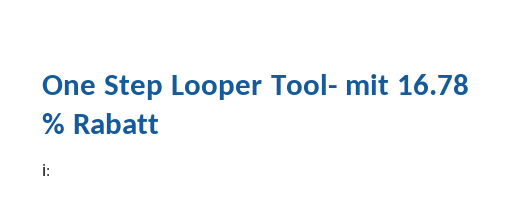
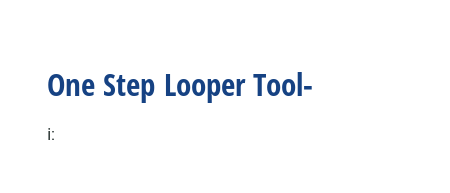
[344,74,470,95] [42,113,160,134] mit 16.78 % Rabatt -> (314, 84) none

